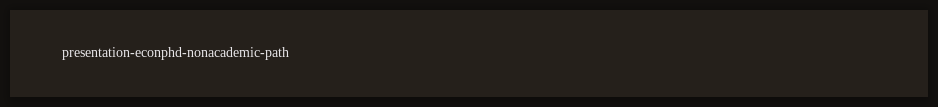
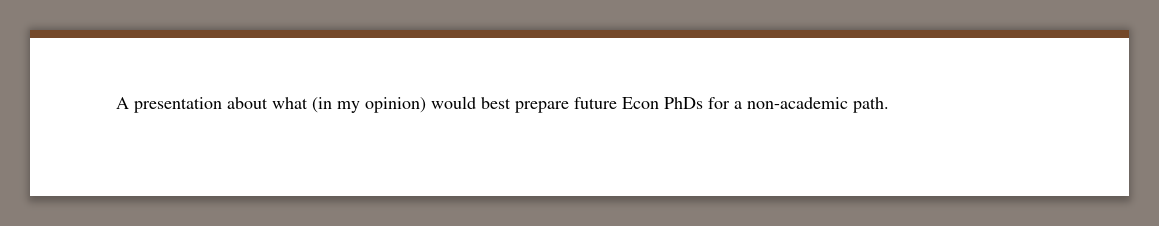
[62,47,289,60] presentation-econphd-nonacademic-path -> [116,96,889,113] A presentation about what (in my opinion) would best prepare future Econ PhDs for a non-academic path.

